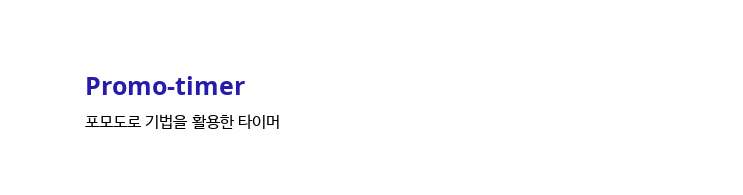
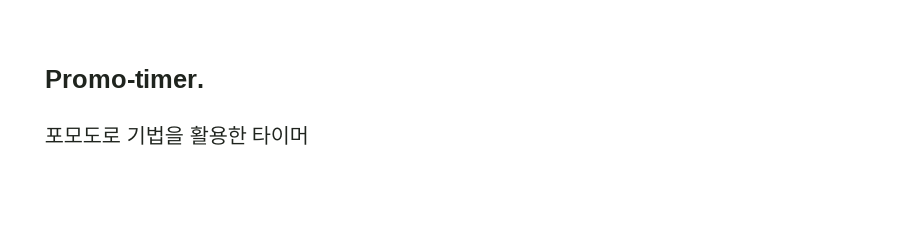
[85,76,245,95] Promo-timer -> [45,69,204,88] Promo-timer.

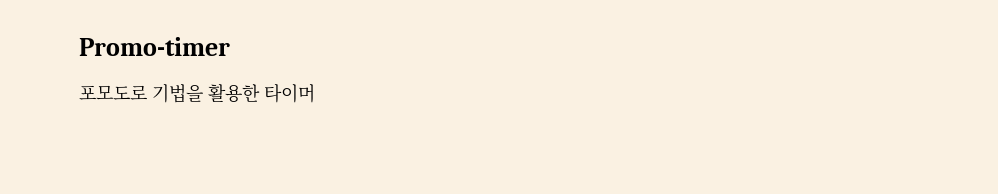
[45,69,204,88] Promo-timer. -> [79,37,230,56] Promo-timer

